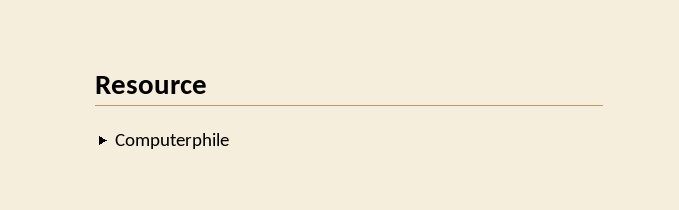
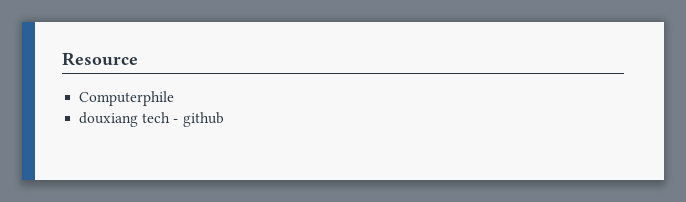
(230, 141) none -> [79,112,224,127] // douxiang tech - github

